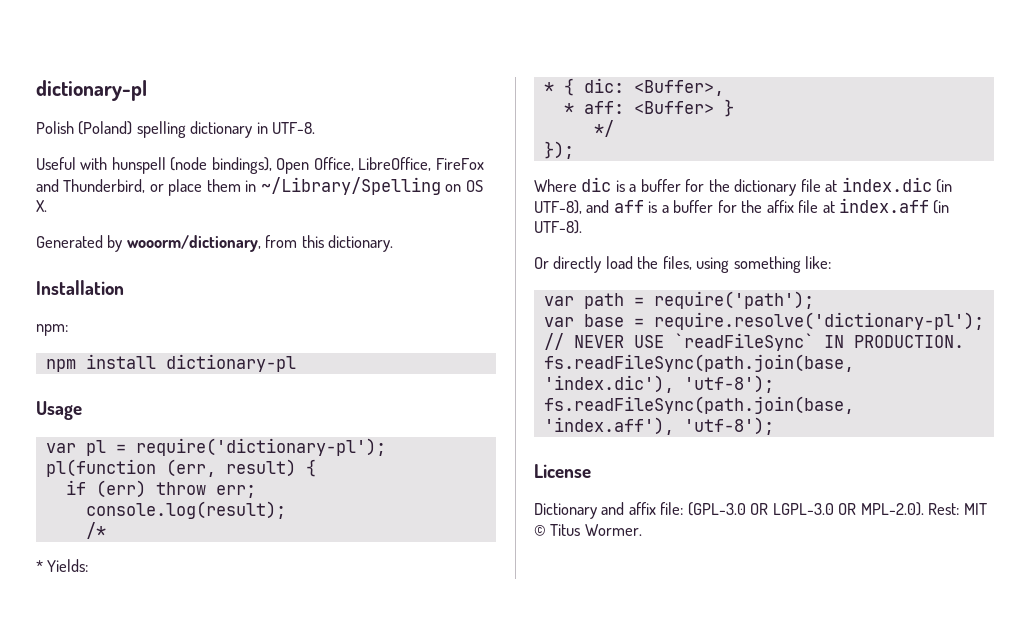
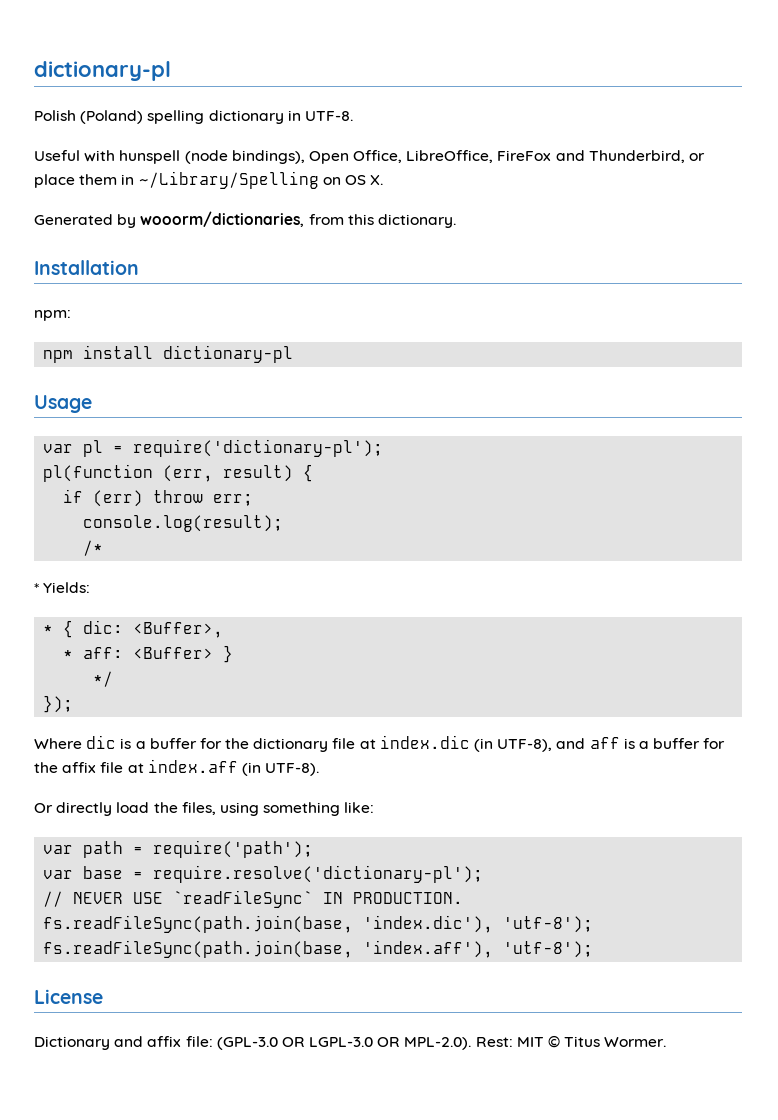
[126,235,261,252] wooorm/dictionary, -> [140,211,305,227] wooorm/dictionaries,

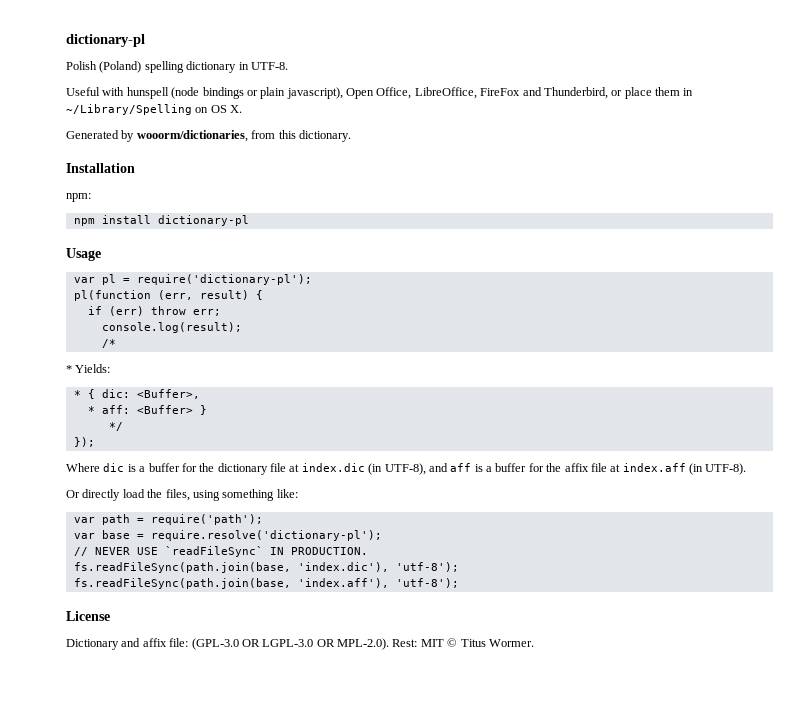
[231,150,305,164] bindings), -> [202,87,343,99] bindings or plain javascript),

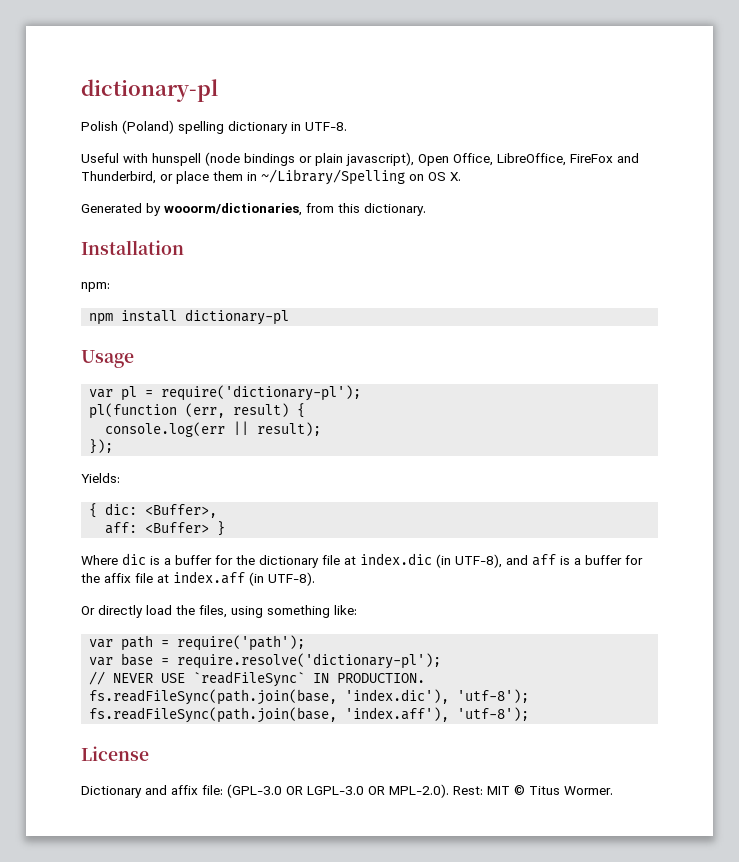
[87,306,221,316] [101,322,242,333] [101,339,116,348] [66,365,72,373] if (err) throw err; // console.log(result); // /* // * -> [105,421,322,437] [89,439,114,454] console.log(err || result); // }); //
[73,390,81,398] * -> (120, 478) none
[87,406,95,414] * -> (218, 511) none
[108,422,123,431] [73,437,95,447] // */ // }); -> (226, 528) none

